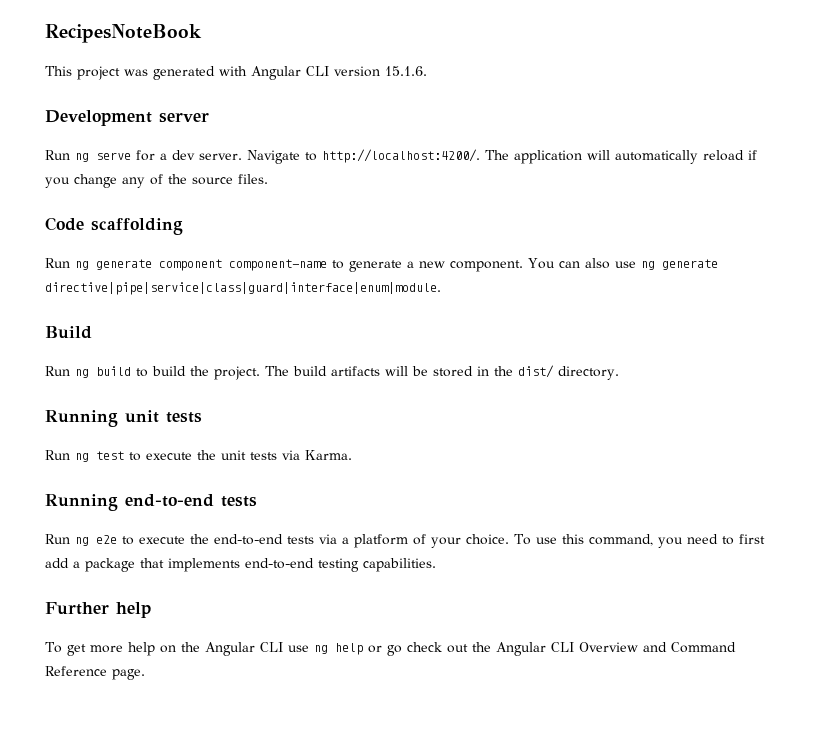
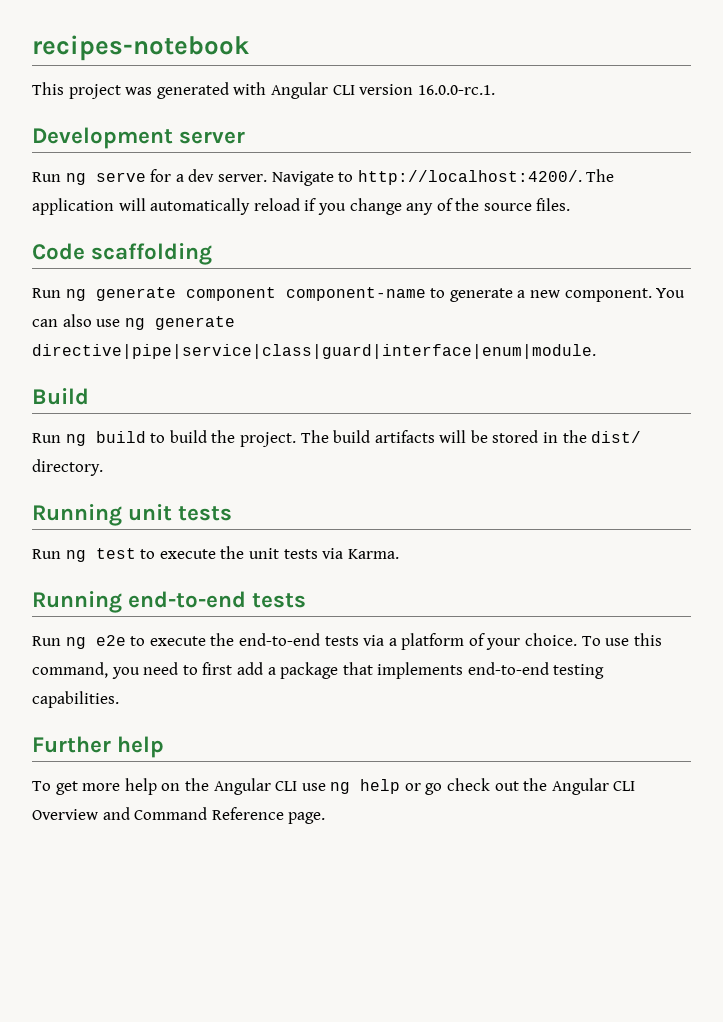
[45,24,202,43] RecipesNoteBook -> [32,35,249,61] recipes-notebook
[385,66,427,76] 15.1.6. -> [417,85,495,95] 16.0.0-rc.1.

